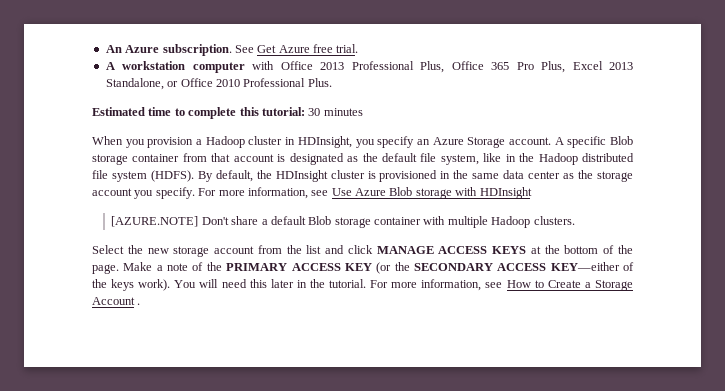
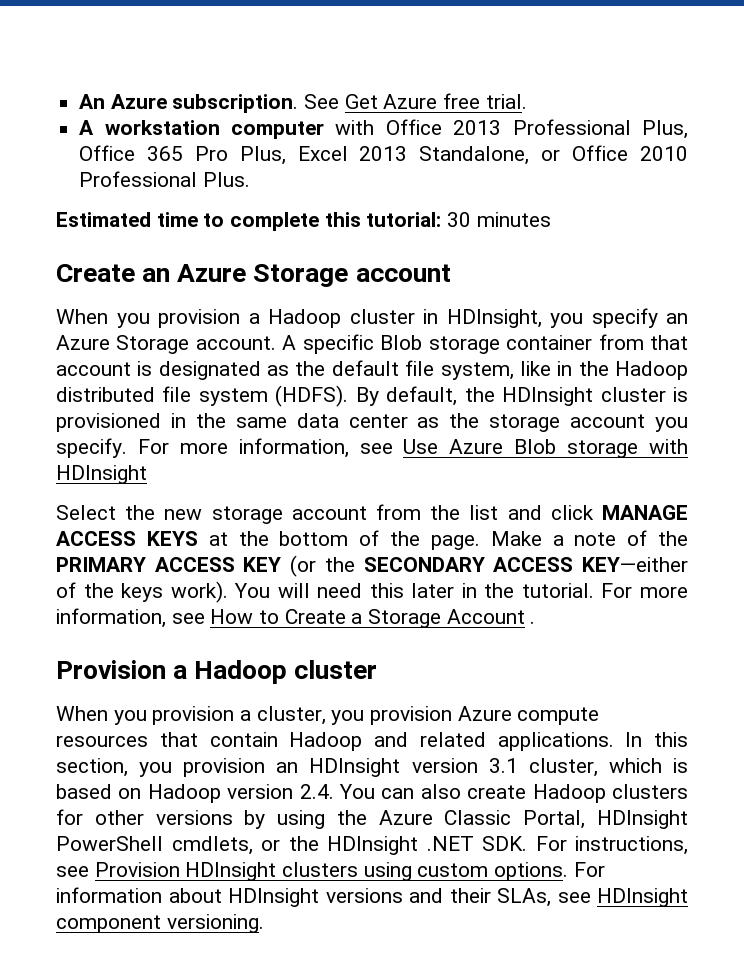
(363, 112) none -> [56,264,451,287] // Create an Azure Storage account
[111,216,575,228] // [AZURE.NOTE] Don't share a default Blob storage container with multiple Hadoop clusters. -> (147, 474) none
(141, 304) none -> [56,660,378,684] [56,706,600,725] [56,732,688,751] [56,758,688,777] [56,784,688,803] [56,809,688,829] [56,836,688,855] [56,862,605,881] [56,887,688,907] [56,914,264,933] // Provision a Hadoop cluster // When you provision a cluster, you provision Azure compute resources that contain Hadoop and related applications. In this section, you provision an HDInsight version 3.1 cluster, which is based on Hadoop version 2.4. You can also create Hadoop clusters for other versions by using the Azure Classic Portal, HDInsight PowerShell cmdlets, or the HDInsight .NET SDK. For instructions, see Provision HDInsight clusters using custom options. For information about HDInsight versions and their SLAs, see HDInsight component versioning.

